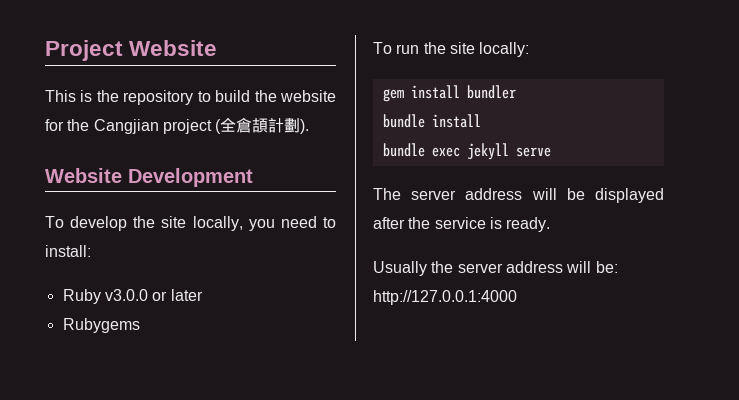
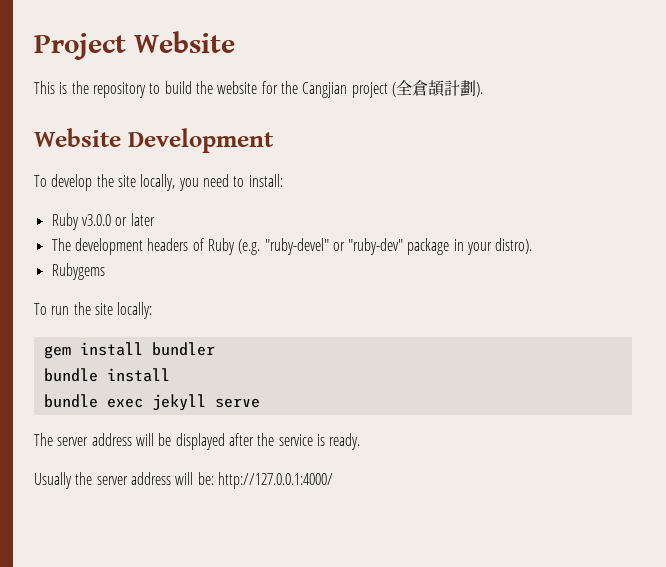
(203, 295) none -> [51,238,533,255] // The development headers of Ruby (e.g. "ruby-devel" or "ruby-dev" package in your distro).
[373,290,517,305] http://127.0.0.1:4000 -> [217,472,333,489] http://127.0.0.1:4000/

